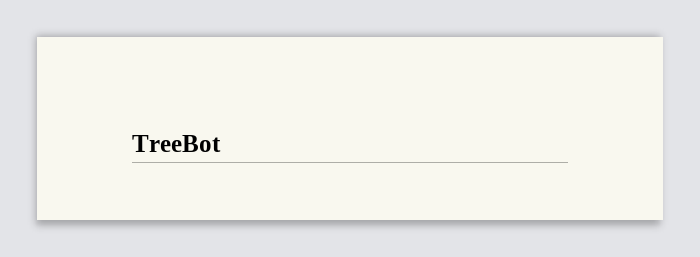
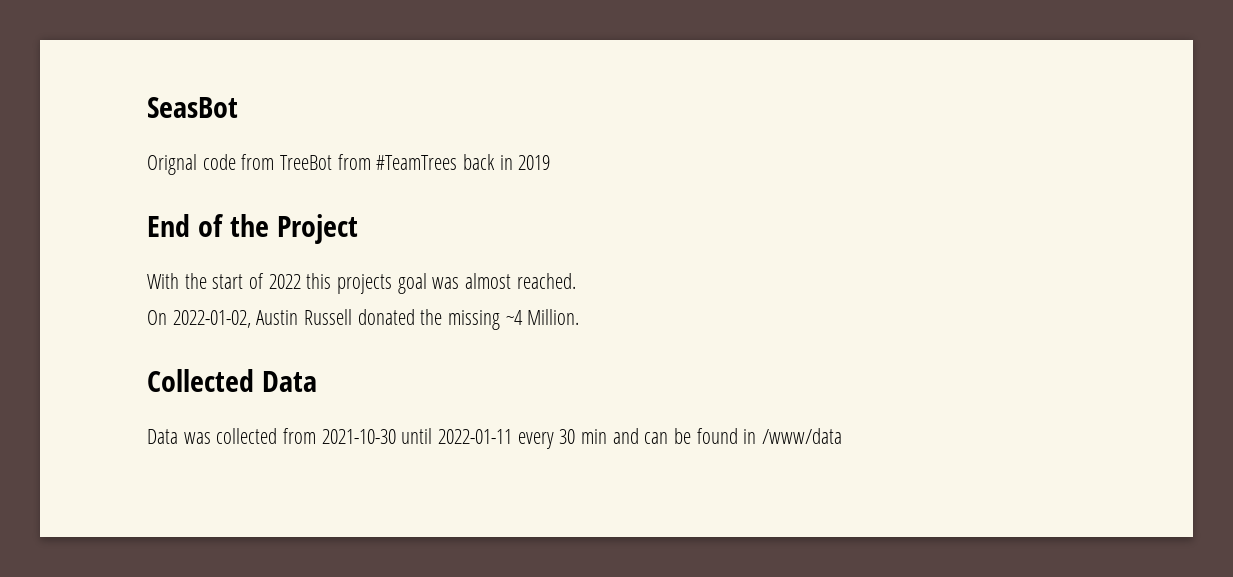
[132,135,221,152] TreeBot -> [147,97,238,118] [147,154,551,175] [147,214,358,244] [147,273,576,294] [147,309,580,330] [147,369,317,392] [147,428,843,449] SeasBot // Orignal code from TreeBot from #TeamTrees back in 2019 // End of the Project // With the start of 2022 this projects goal was almost reached. // On 2022-01-02, Austin Russell donated the missing ~4 Million. // Collected Data // Data was collected from 2021-10-30 until 2022-01-11 every 30 min and can be found in /www/data

